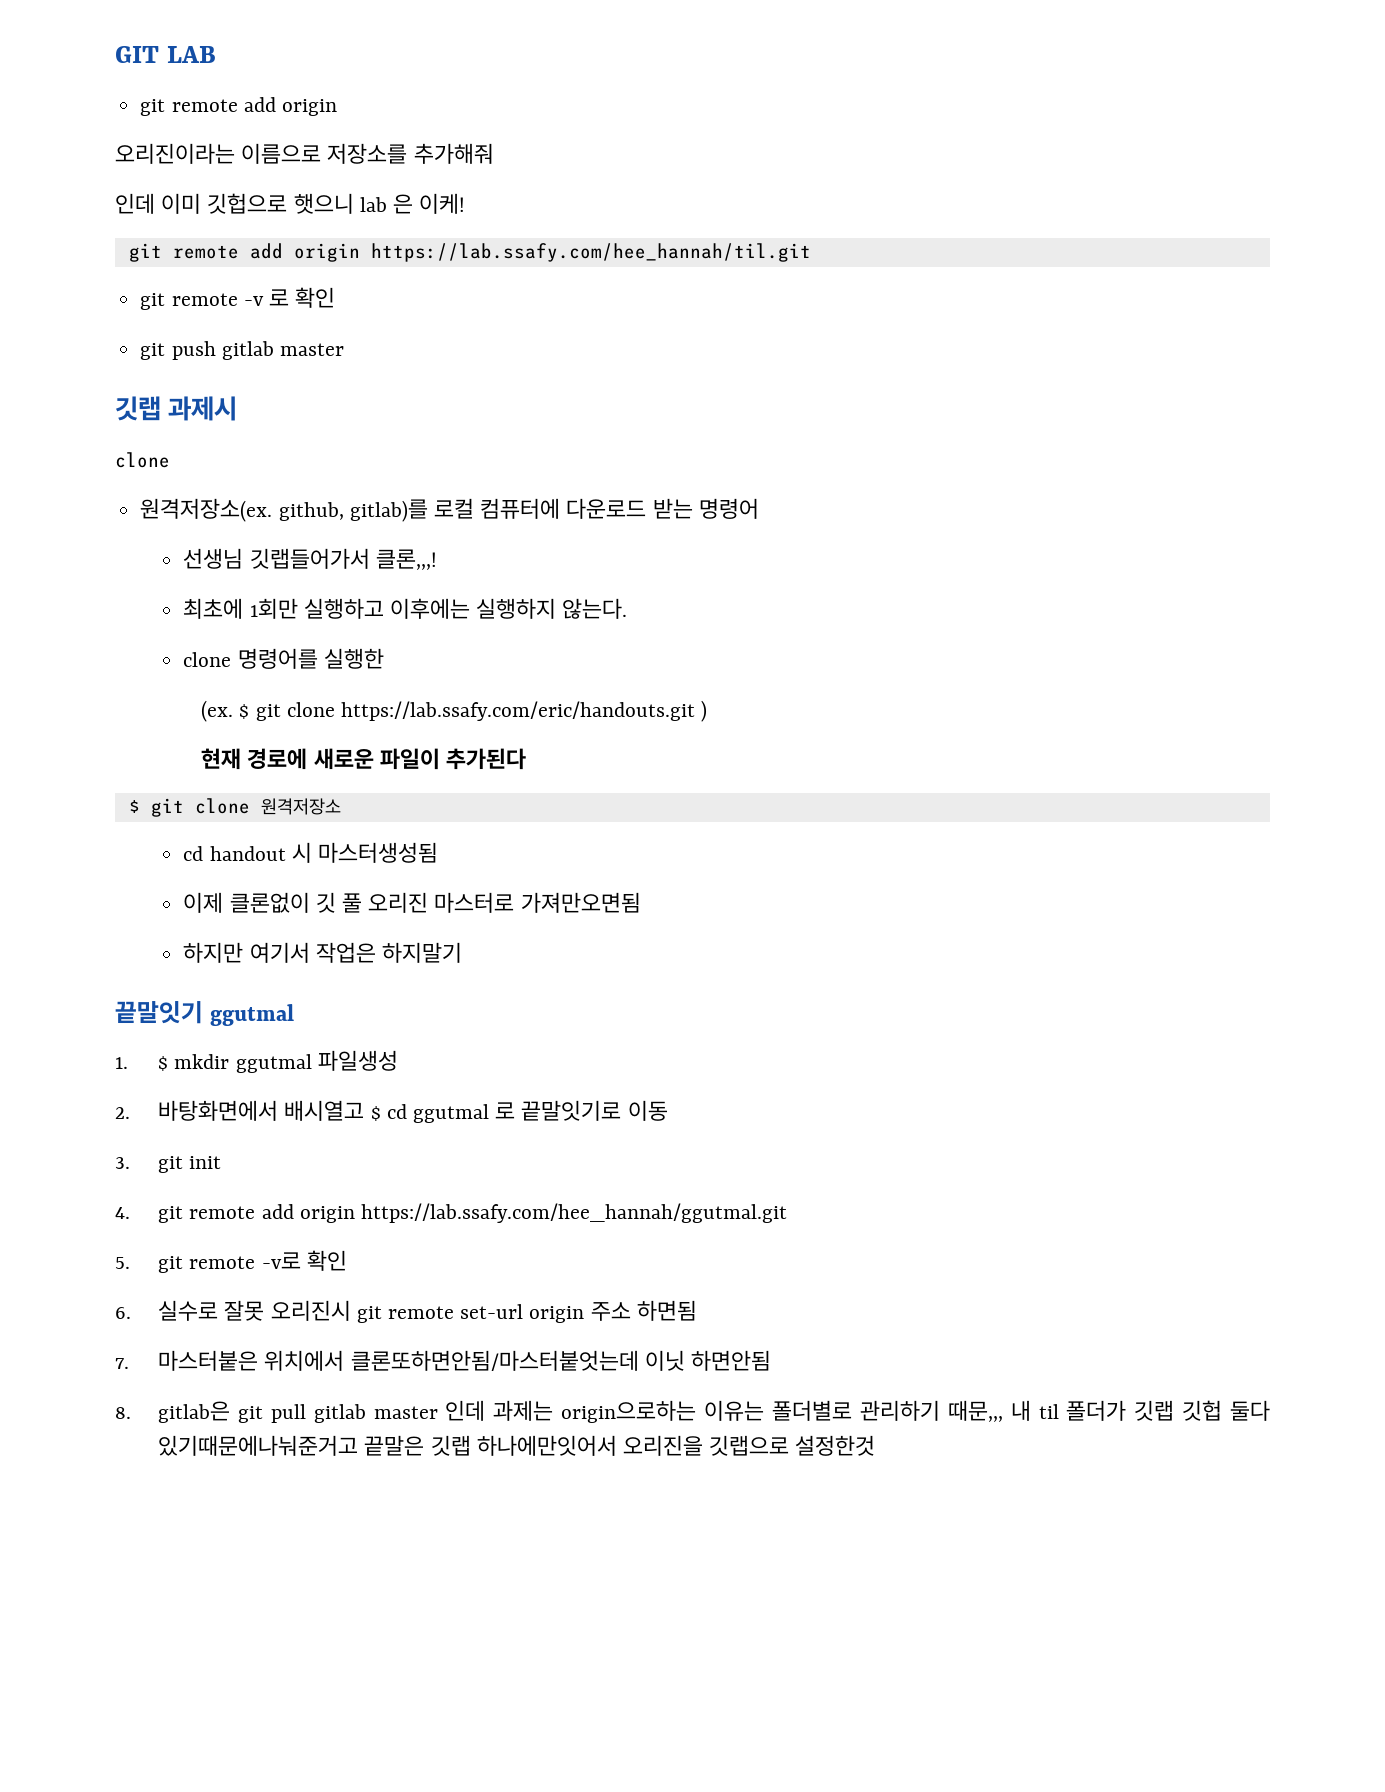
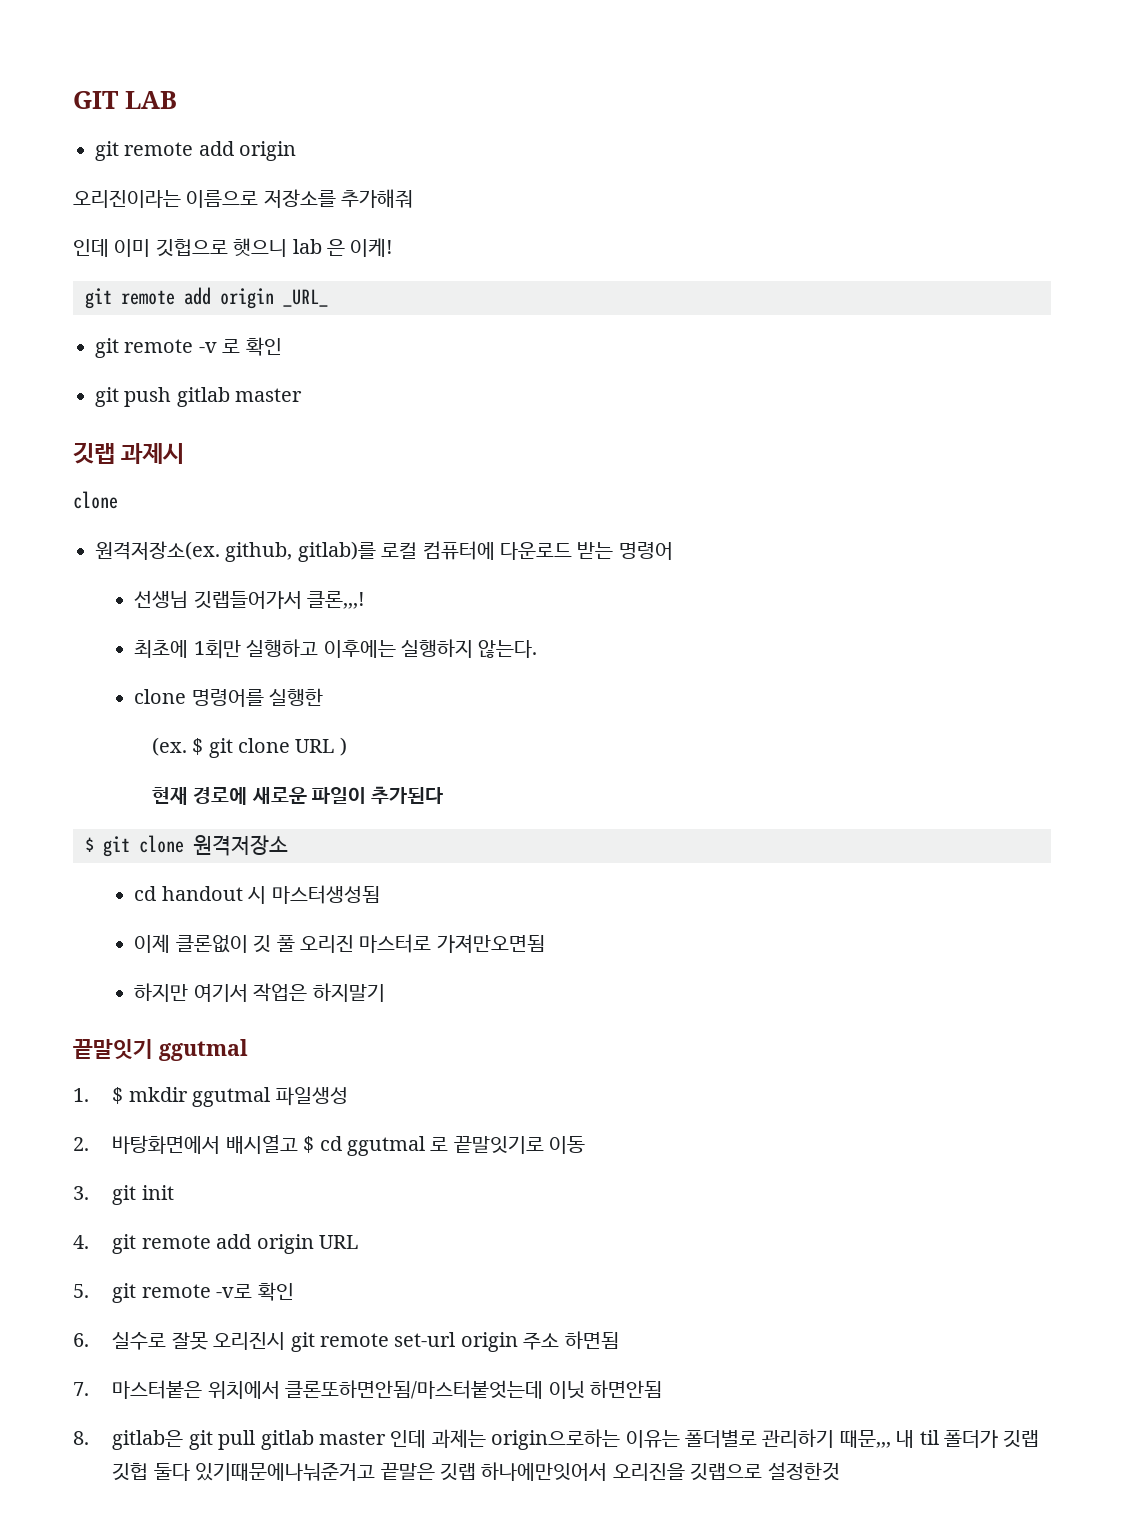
[370,243,811,262] https://lab.ssafy.com/hee_hannah/til.git -> [283,289,328,307] _URL_
[341,701,696,721] https://lab.ssafy.com/eric/handouts.git -> [295,739,335,753] URL
[360,1203,787,1223] https://lab.ssafy.com/hee_hannah/ggutmal.git -> [319,1235,359,1249] URL

